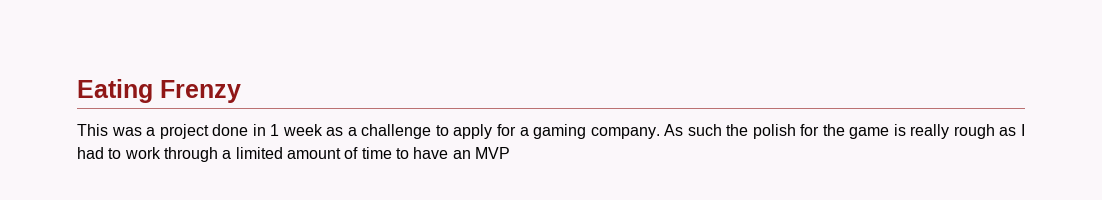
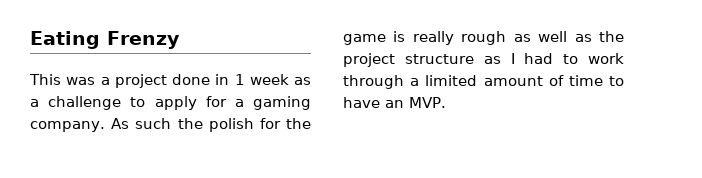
(1017, 131) none -> [538,31,624,42] [343,53,501,67] well as the project structure as
[474,147,510,159] MVP -> [409,97,446,108] MVP.

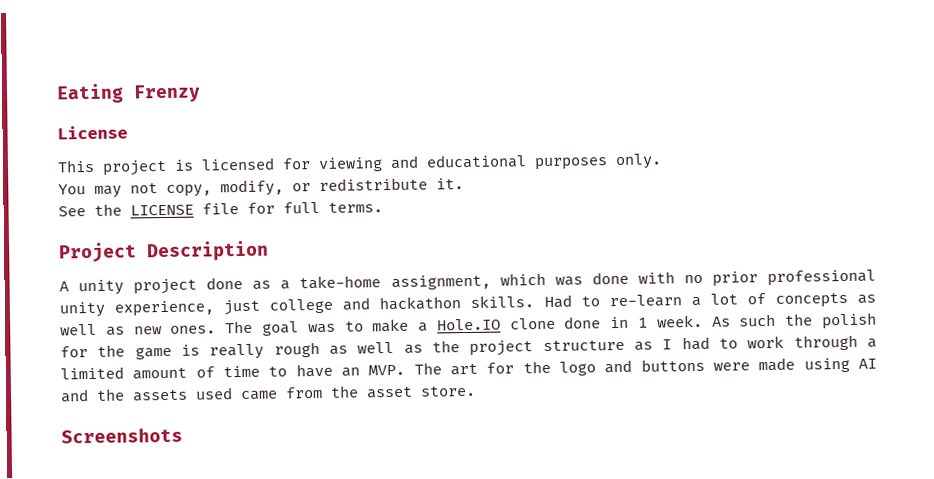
(180, 40) none -> [57,125,128,140] // License
[66,74,311,88] [30,96,311,110] [30,121,105,132] was a project done in 1 week as a challenge to apply for a gaming company. -> [102,153,662,176] [58,177,464,198] [58,201,383,217] [59,240,269,263] [59,269,876,296] [59,292,876,318] [60,314,703,336] project is licensed for viewing and educational purposes only. // You may not copy, modify, or redistribute it. // See the LICENSE file for full terms. // Project Description // A unity project done as a take-home assignment, which was done with no prior professional unity experience, just college and hackathon skills. Had to re-learn a lot of concepts as well as new ones. The goal was to make a Hole.IO clone done in 1 week.
(446, 102) none -> [413,357,878,376] [60,385,476,403] [61,427,183,444] The art for the logo and buttons were made using AI and the assets used came from the asset store. // Screenshots

